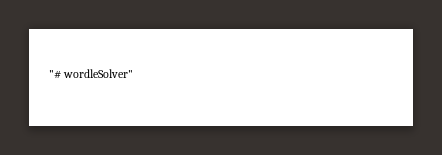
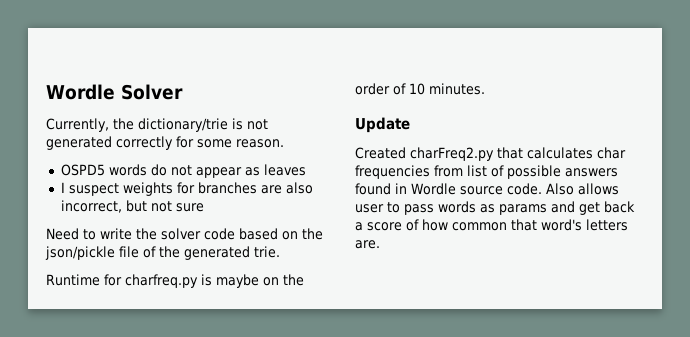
[49,69,134,79] "# wordleSolver" -> [46,84,183,100] [46,118,268,132] [46,136,284,150] [60,164,306,178] [60,182,313,196] [60,200,204,213] [46,228,323,240] [45,246,280,260] [46,274,304,288] [355,83,485,95] [355,117,410,133] [355,147,626,161] [355,165,618,179] [355,183,619,195] [355,201,635,215] [355,219,628,231] [355,240,380,249] Wordle Solver // Currently, the dictionary/trie is not generated correctly for some reason. // OSPD5 words do not appear as leaves // I suspect weights for branches are also incorrect, but not sure // Need to write the solver code based on the json/pickle file of the generated trie. // Runtime for charfreq.py is maybe on the order of 10 minutes. // Update // Created charFreq2.py that calculates char frequencies from list of possible answers found in Wordle source code. Also allows user to pass words as params and get back a score of how common that word's letters are.

